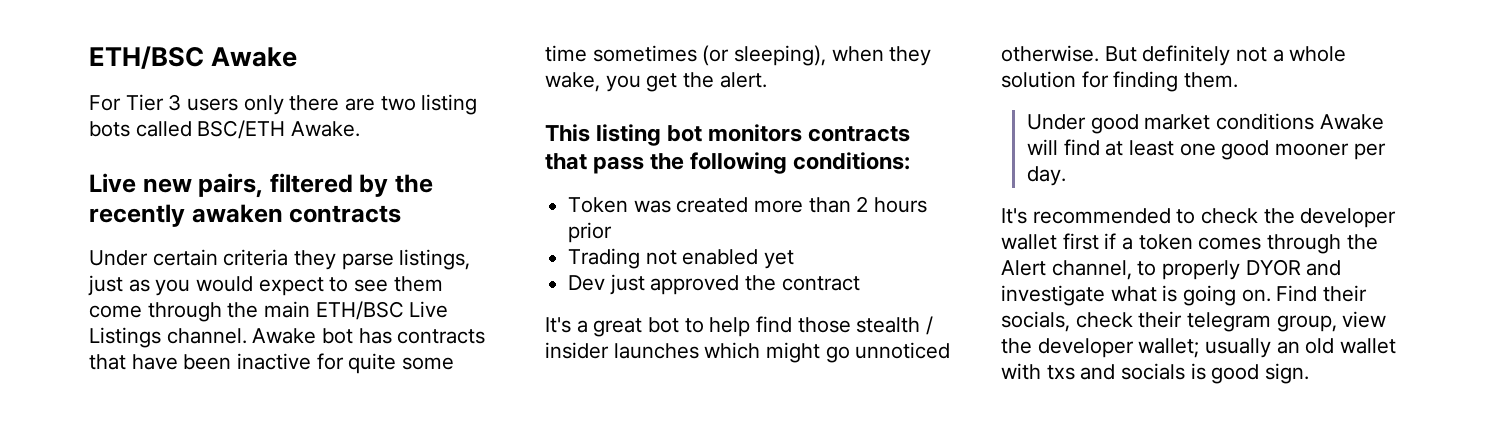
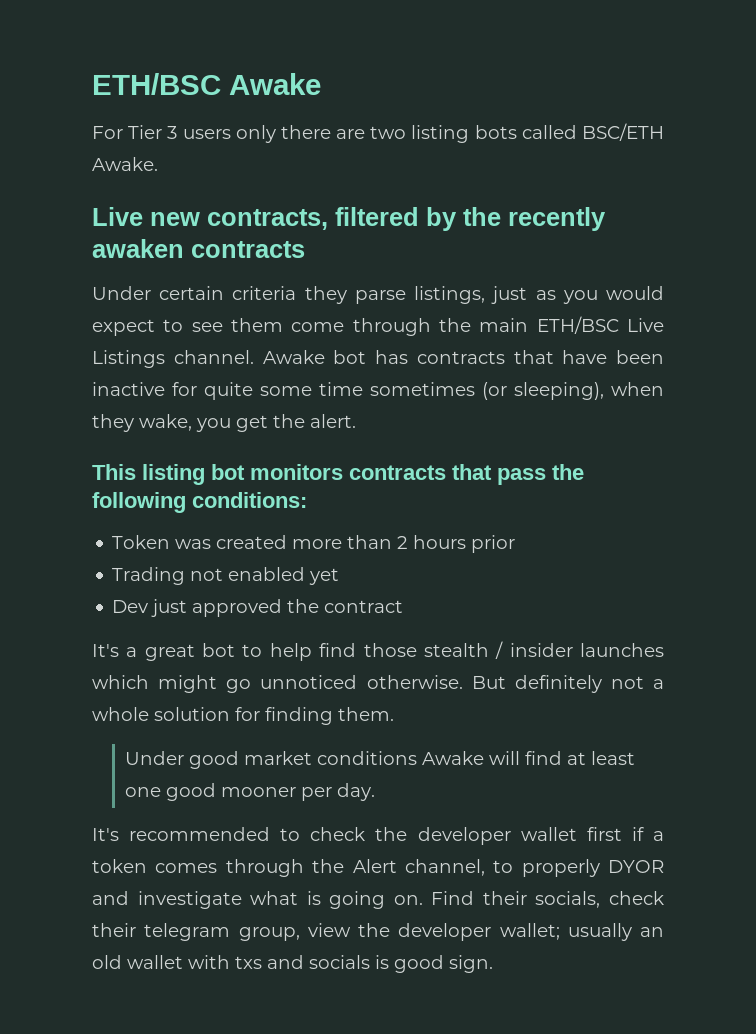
[198,173,264,198] pairs, -> [207,209,328,230] contracts,

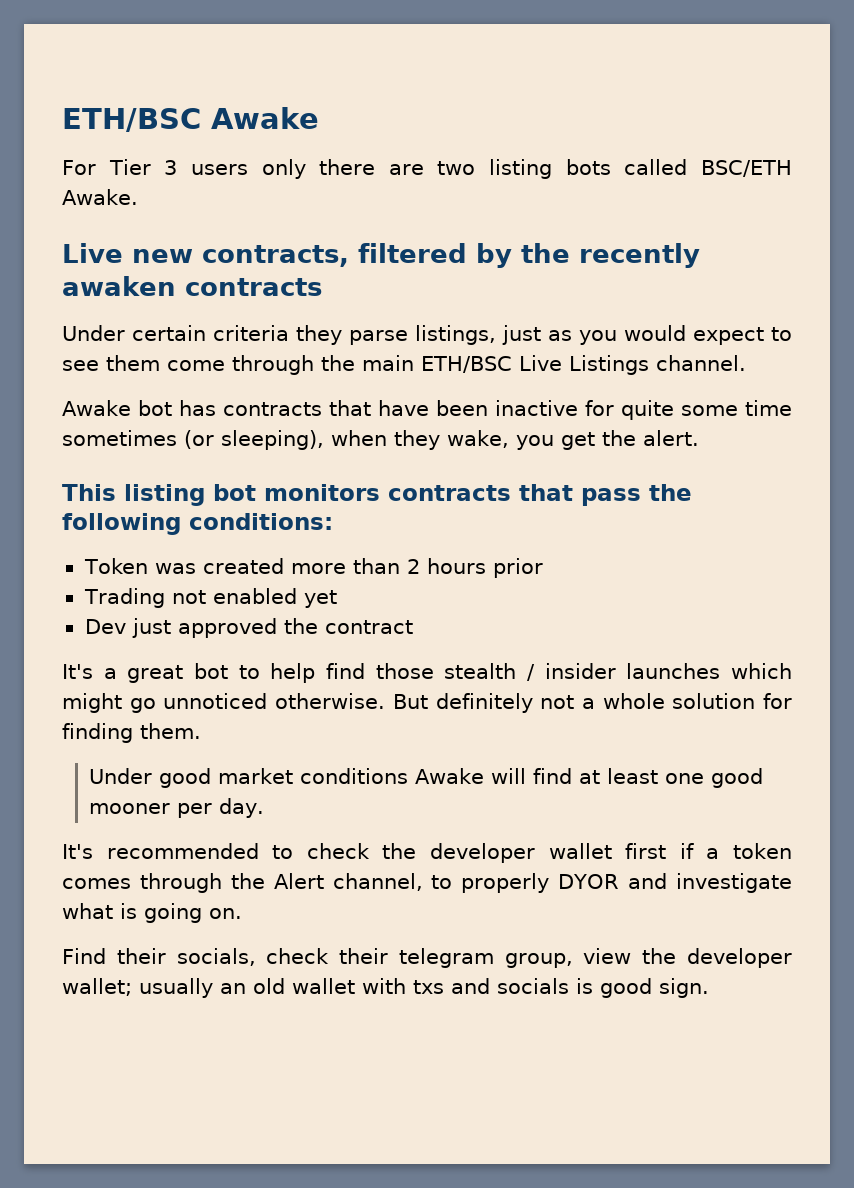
(254, 357) none -> (746, 363) //
(423, 900) none -> (242, 913) //

